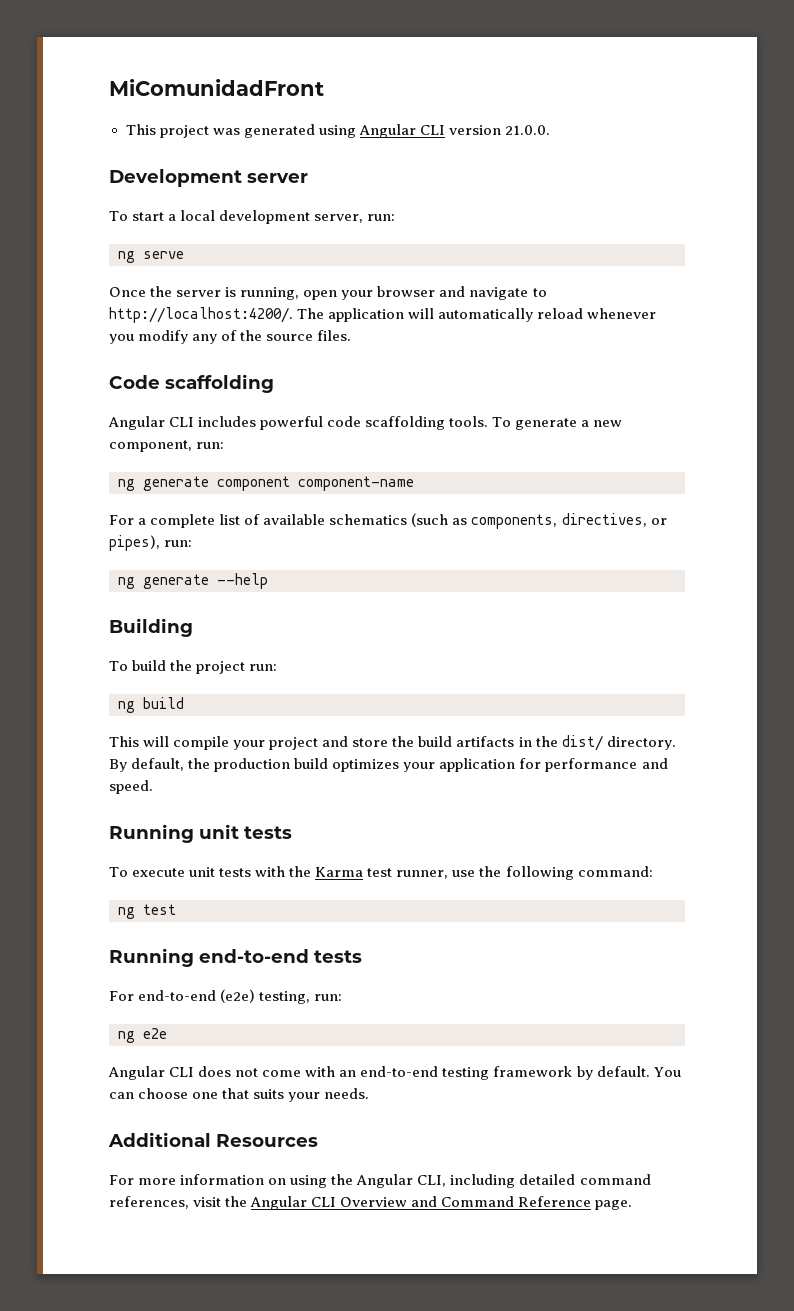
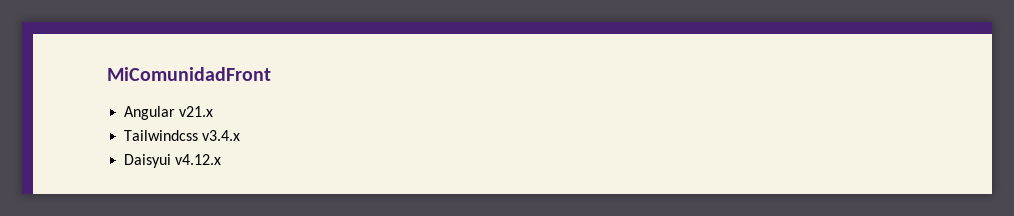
[125,124,550,138] [109,169,308,187] [109,210,396,224] [118,251,184,263] [109,286,547,300] [109,307,657,323] [109,330,352,344] [109,374,274,393] [108,416,623,430] [109,440,225,452] [118,476,414,491] [109,513,667,529] [109,535,193,551] [118,573,268,589] [109,618,193,637] [109,660,278,674] [118,697,184,713] [109,735,676,751] [109,758,668,772] [109,780,153,794] [109,824,292,843] [109,866,653,880] [118,904,176,919] [109,948,362,967] [109,989,343,1004] [118,1028,167,1043] [108,1066,681,1080] [109,1088,370,1102] [108,1132,318,1147] [109,1174,651,1188] [109,1196,633,1210] This project was generated using Angular CLI version 21.0.0. // Development server // To start a local development server, run: // ng serve // Once the server is running, open your browser and navigate to http://localhost:4200/. The application will automatically reload whenever you modify any of the source files. // Code scaffolding // Angular CLI includes powerful code scaffolding tools. To generate a new component, run: // ng generate component component-name // For a complete list of available schematics (such as components, directives, or pipes), run: // ng generate --help // Building // To build the project run: // ng build // This will compile your project and store the build artifacts in the dist/ directory. By default, the production build optimizes your application for performance and speed. // Running unit tests // To execute unit tests with the Karma test runner, use the following command: // ng test // Running end-to-end tests // For end-to-end (e2e) testing, run: // ng e2e // Angular CLI does not come with an end-to-end testing framework by default. You can choose one that suits your needs. // Additional Resources // For more information on using the Angular CLI, including detailed command references, visit the Angular CLI Overview and Command Reference page. -> [124,106,214,120] [124,130,241,141] [124,154,222,168] Angular v21.x // Tailwindcss v3.4.x // Daisyui v4.12.x

